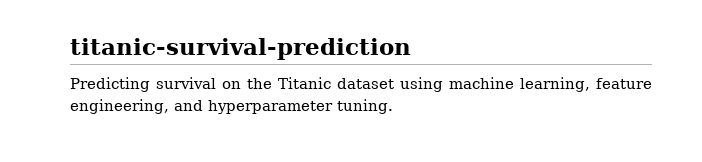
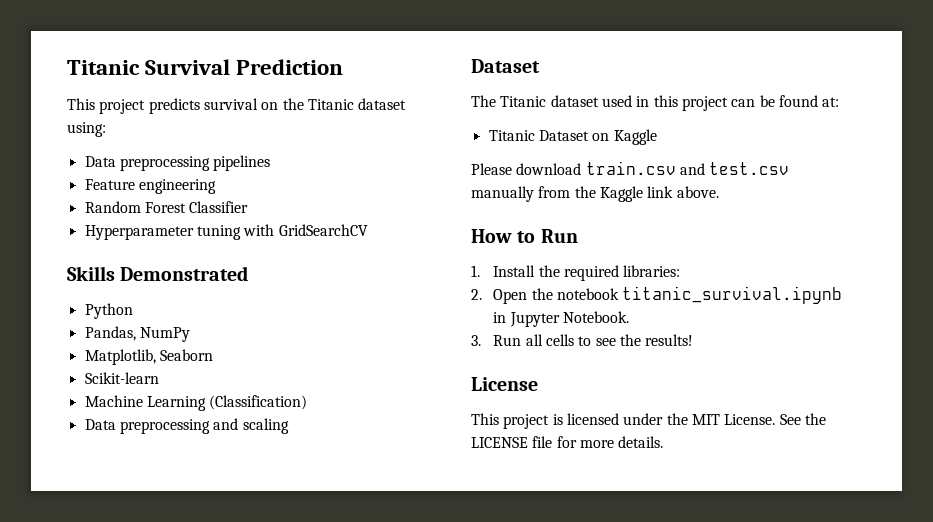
[70,38,411,60] [70,77,150,92] titanic-survival-prediction // Predicting -> [67,59,344,75] [67,98,200,114] Titanic Survival Prediction // This project predicts
[400,77,652,92] [70,99,393,114] using machine learning, feature engineering, and hyperparameter tuning. -> [67,122,106,137] [84,155,271,171] [84,179,216,194] [84,201,249,213] [84,224,368,240] [67,266,249,281] [84,303,133,319] [84,326,190,342] [84,349,213,365] [84,372,159,384] [84,395,308,411] [84,418,289,434] [471,59,540,73] [471,95,840,111] [488,129,657,145] [471,161,790,175] [471,186,719,202] [471,229,578,243] [471,265,681,281] [471,286,843,304] [493,311,629,327] [471,334,694,346] [471,377,538,391] [471,413,826,429] [471,436,664,448] using: // Data preprocessing pipelines // Feature engineering // Random Forest Classifier // Hyperparameter tuning with GridSearchCV // Skills Demonstrated // Python // Pandas, NumPy // Matplotlib, Seaborn // Scikit-learn // Machine Learning (Classification) // Data preprocessing and scaling // Dataset // The Titanic dataset used in this project can be found at: // Titanic Dataset on Kaggle // Please download train.csv and test.csv manually from the Kaggle link above. // How to Run // 1. Install the required libraries: // 2. Open the notebook titanic_survival.ipynb in Jupyter Notebook. // 3. Run all cells to see the results! // License // This project is licensed under the MIT License. See the LICENSE file for more details.

